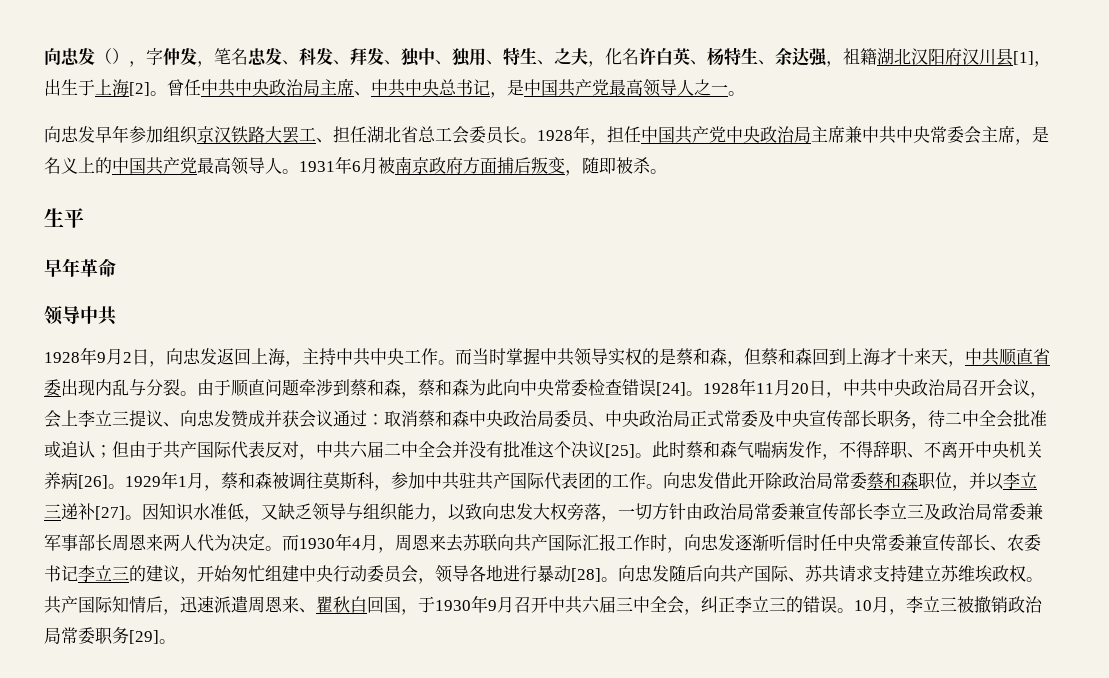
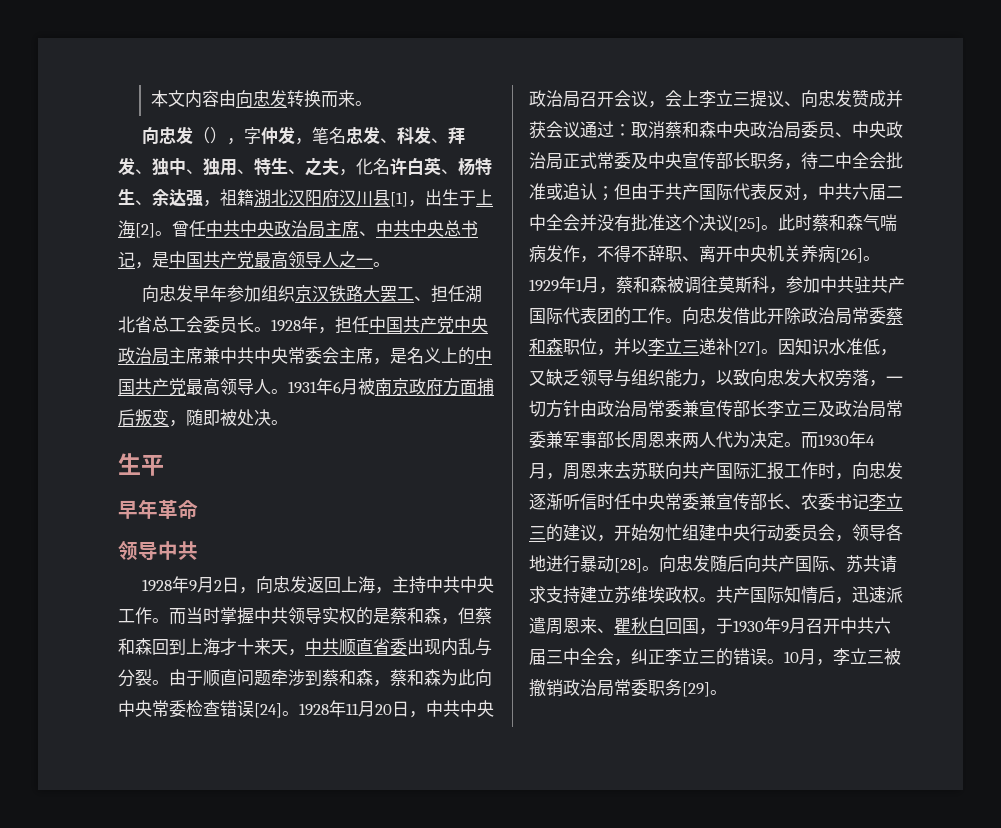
(44, 56) none -> [150,90,372,108] 本文内容由向忠发转换而来。 //
[633,157,650,174] 杀 -> [237,409,271,426] 处决
[873,441,941,459] 辞职、不 -> [631,245,699,262] 不辞职、

